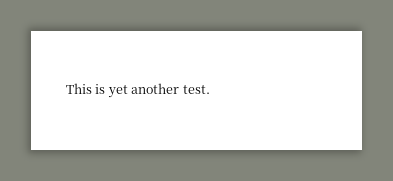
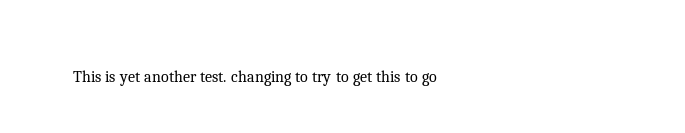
(210, 89) none -> [230,70,437,86] changing to try to get this to go

